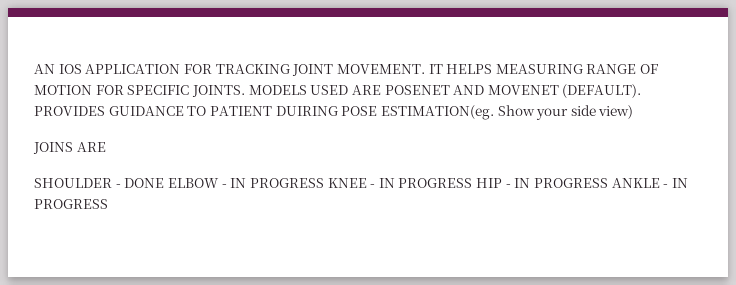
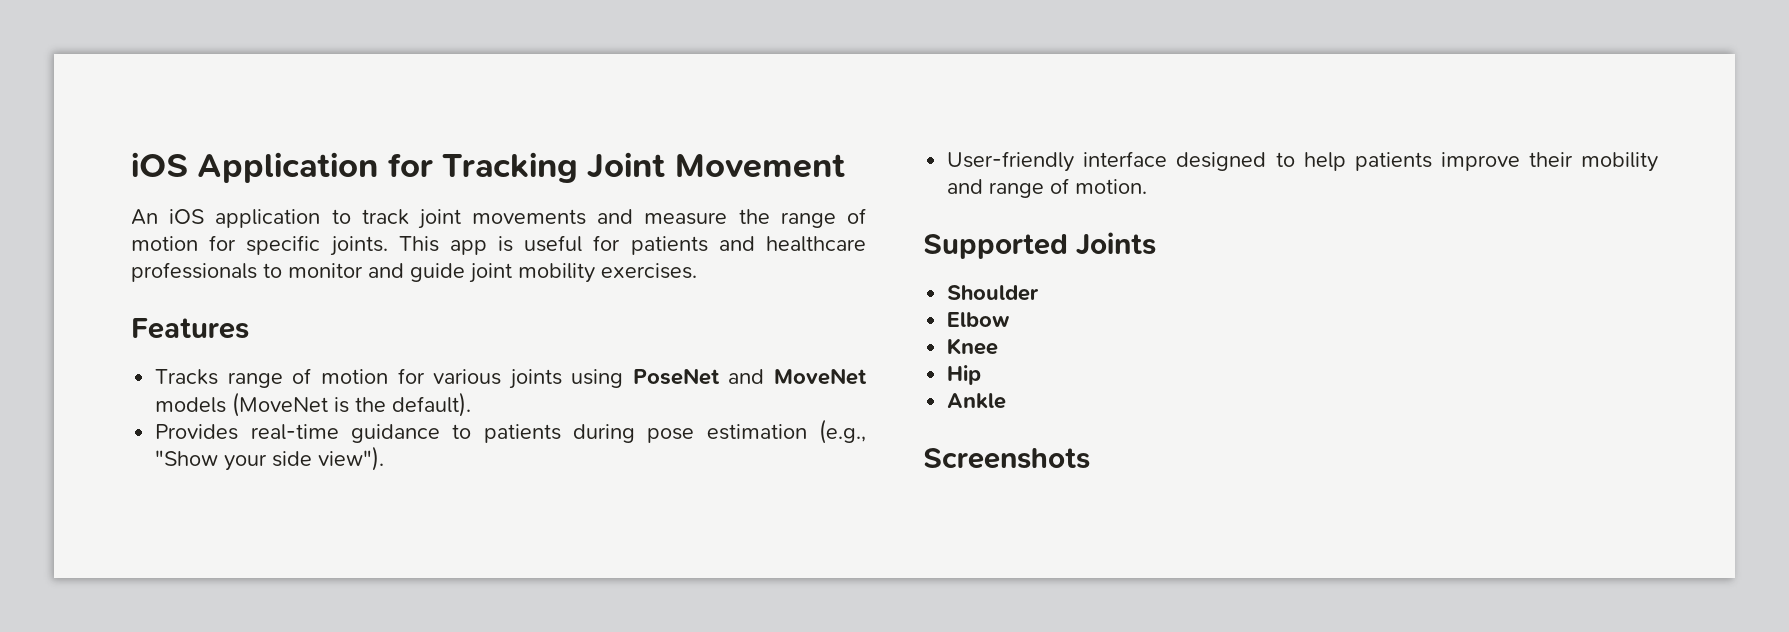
[34,64,659,76] [34,84,642,98] [34,105,634,120] [33,142,106,154] [34,178,688,188] [34,199,108,209] AN IOS APPLICATION FOR TRACKING JOINT MOVEMENT. IT HELPS MEASURING RANGE OF MOTION FOR SPECIFIC JOINTS. MODELS USED ARE POSENET AND MOVENET (DEFAULT). PROVIDES GUIDANCE TO PATIENT DUIRING POSE ESTIMATION(eg. Show your side view) // JOINS ARE // SHOULDER - DONE ELBOW - IN PROGRESS KNEE - IN PROGRESS HIP - IN PROGRESS ANKLE - IN PROGRESS -> [131,152,845,183] [131,208,866,229] [131,235,866,256] [131,262,697,283] [131,318,249,339] [155,368,867,389] [155,392,472,417] [155,419,867,444] [155,446,385,471] [947,151,1658,172] [947,178,1148,198] [923,232,1156,259] [947,285,1040,301] [947,312,1011,327] [947,338,999,355] [947,365,982,385] [947,393,1007,409] [923,448,1090,469] iOS Application for Tracking Joint Movement // An iOS application to track joint movements and measure the range of motion for specific joints. This app is useful for patients and healthcare professionals to monitor and guide joint mobility exercises. // Features // Tracks range of motion for various joints using PoseNet and MoveNet models (MoveNet is the default). // Provides real-time guidance to patients during pose estimation (e.g., "Show your side view"). // User-friendly interface designed to help patients improve their mobility and range of motion. // Supported Joints // Shoulder // Elbow // Knee // Hip // Ankle // Screenshots

